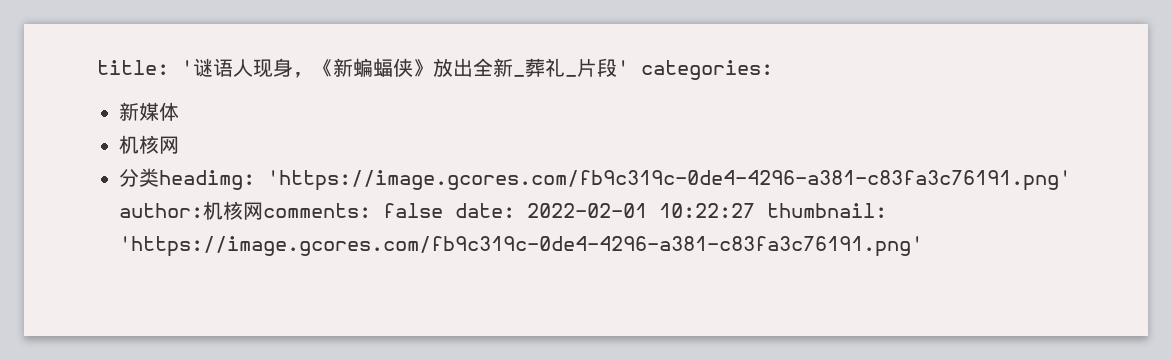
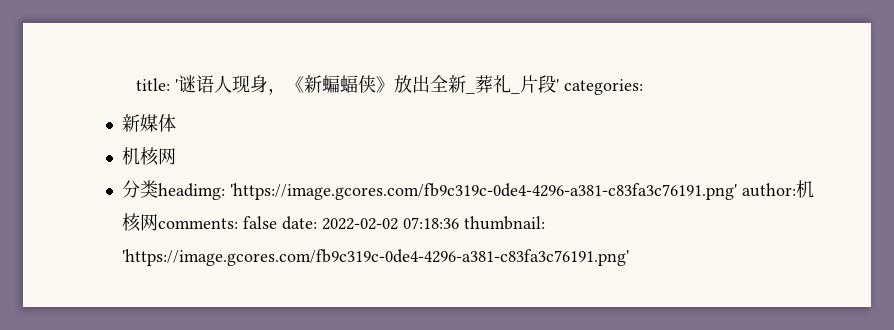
[527,203,755,218] 2022-02-01 10:22:27 -> [321,217,459,230] 2022-02-02 07:18:36

